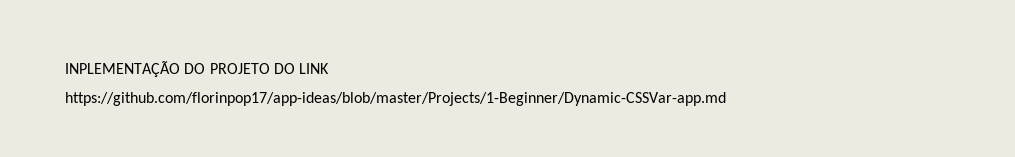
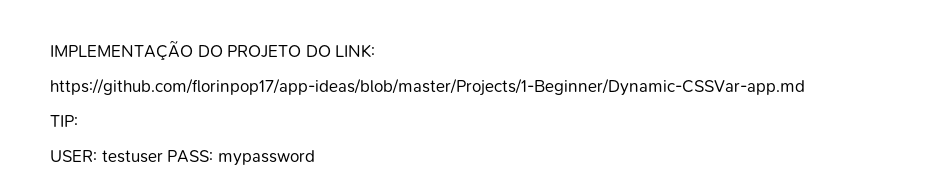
[65,61,180,77] INPLEMENTAÇÃO -> [50,40,193,60] IMPLEMENTAÇÃO
[299,63,330,74] LINK -> [335,44,376,58] LINK:
(726, 99) none -> [50,115,78,127] [50,150,315,166] // TIP: // USER: testuser PASS: mypassword

